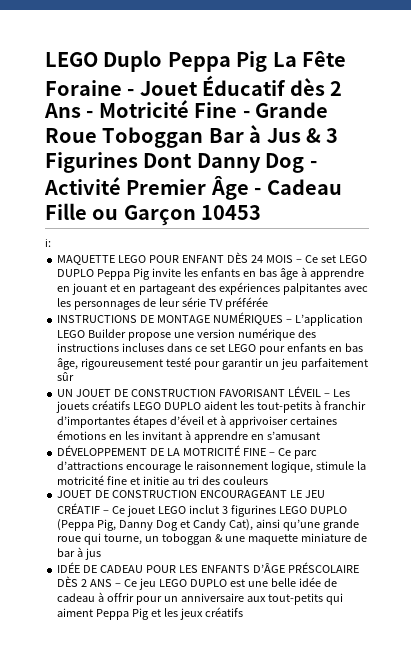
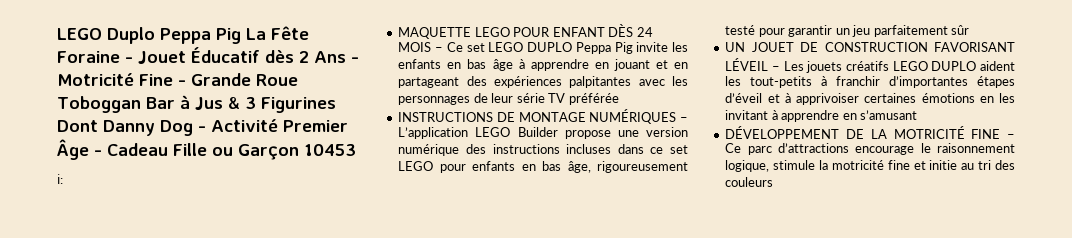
[57,490,325,498] [57,503,347,517] [57,519,359,531] [57,533,367,545] [57,547,102,560] [57,562,359,573] [57,576,337,590] [57,592,343,605] [57,607,243,620] // JOUET DE CONSTRUCTION ENCOURAGEANT LE JEU CRÉATIF – Ce jouet LEGO inclut 3 figurines LEGO DUPLO (Peppa Pig, Danny Dog et Candy Cat), ainsi qu’une grande roue qui tourne, un toboggan & une maquette miniature de bar à jus // IDÉE DE CADEAU POUR LES ENFANTS D’ÂGE PRÉSCOLAIRE DÈS 2 ANS – Ce jeu LEGO DUPLO est une belle idée de cadeau à offrir pour un anniversaire aux tout-petits qui aiment Peppa Pig et les jeux créatifs -> (774, 182) none

